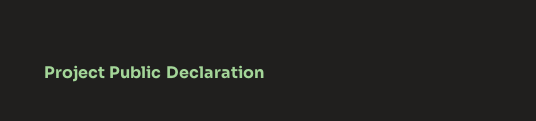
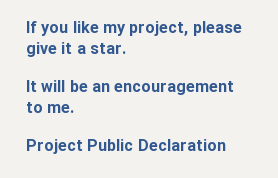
(44, 73) none -> [26,21,242,36] [26,42,126,57] [26,80,235,95] [26,102,75,113] If you like my project, please give it a star. // It will be an encouragement to me. //

